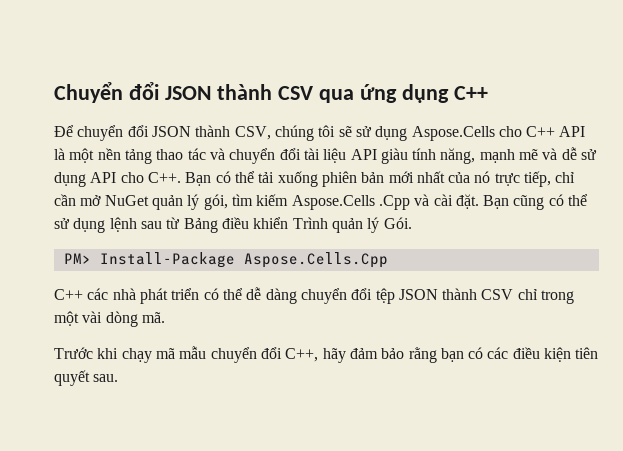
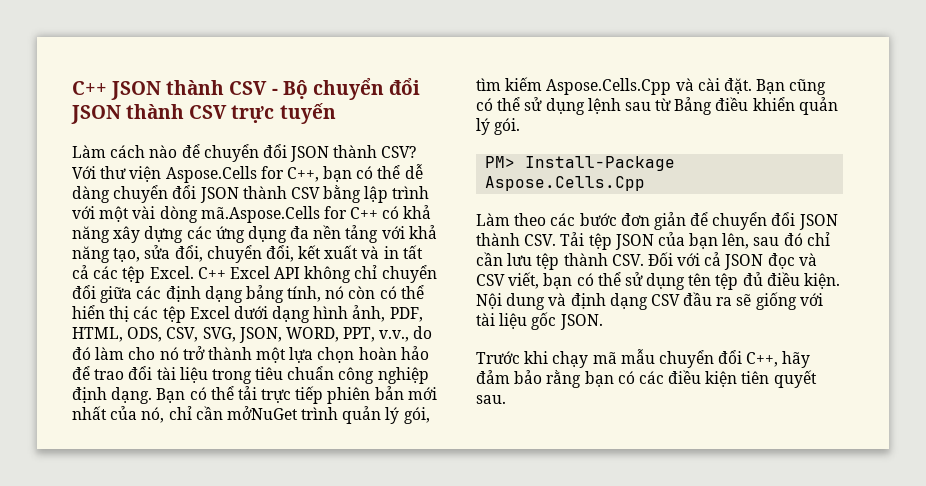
[54,82,488,103] [54,125,586,141] [54,147,598,164] [54,172,181,187] Chuyển đổi JSON thành CSV qua ứng dụng C++ // Để chuyển đổi JSON thành CSV, chúng tôi sẽ sử dụng Aspose.Cells cho C++ API là một nền tảng thao tác và chuyển đổi tài liệu API giàu tính năng, mạnh mẽ và dễ sử dụng API cho C++. -> [72,77,420,100] [71,103,336,124] [72,144,417,162] [72,164,423,183] [72,185,430,203] [72,205,432,223] [72,225,437,243] [72,245,423,263] [72,265,437,283] [72,285,424,303] [72,305,423,323] [72,326,433,343] [72,346,429,363] [72,366,429,384] [72,387,153,404] C++ JSON thành CSV - Bộ chuyển đổi JSON thành CSV trực tuyến // Làm cách nào để chuyển đổi JSON thành CSV? Với thư viện Aspose.Cells for C++, bạn có thể dễ dàng chuyển đổi JSON thành CSV bằng lập trình với một vài dòng mã.Aspose.Cells for C++ có khả năng xây dựng các ứng dụng đa nền tảng với khả năng tạo, sửa đổi, chuyển đổi, kết xuất và in tất cả các tệp Excel. C++ Excel API không chỉ chuyển đổi giữa các định dạng bảng tính, nó còn có thể hiển thị các tệp Excel dưới dạng hình ảnh, PDF, HTML, ODS, CSV, SVG, JSON, WORD, PPT, v.v., do đó làm cho nó trở thành một lựa chọn hoàn hảo để trao đổi tài liệu trong tiêu chuẩn công nghiệp định dạng.
[277,171,318,187] xuống -> [261,386,324,404] trực tiếp
[474,171,576,187] [54,194,149,206] nó trực tiếp, chỉ cần mở NuGet -> [141,406,339,423] nó, chỉ cần mởNuGet trình
[291,195,410,210] Aspose.Cells .Cpp -> [546,78,672,95] Aspose.Cells.Cpp
[292,217,412,233] Trình quản lý Gói. -> [798,97,838,115] [476,118,521,135] quản lý gói.
[54,287,575,304] [54,311,165,327] C++ các nhà phát triển có thể dễ dàng chuyển đổi tệp JSON thành CSV chỉ trong một vài dòng mã. -> [476,212,838,230] [476,232,830,250] [476,252,817,270] [476,272,841,290] [476,292,823,310] [476,312,603,330] Làm theo các bước đơn giản để chuyển đổi JSON thành CSV. Tải tệp JSON của bạn lên, sau đó chỉ cần lưu tệp thành CSV. Đối với cả JSON đọc và CSV viết, bạn có thể sử dụng tên tệp đủ điều kiện. Nội dung và định dạng CSV đầu ra sẽ giống với tài liệu gốc JSON.

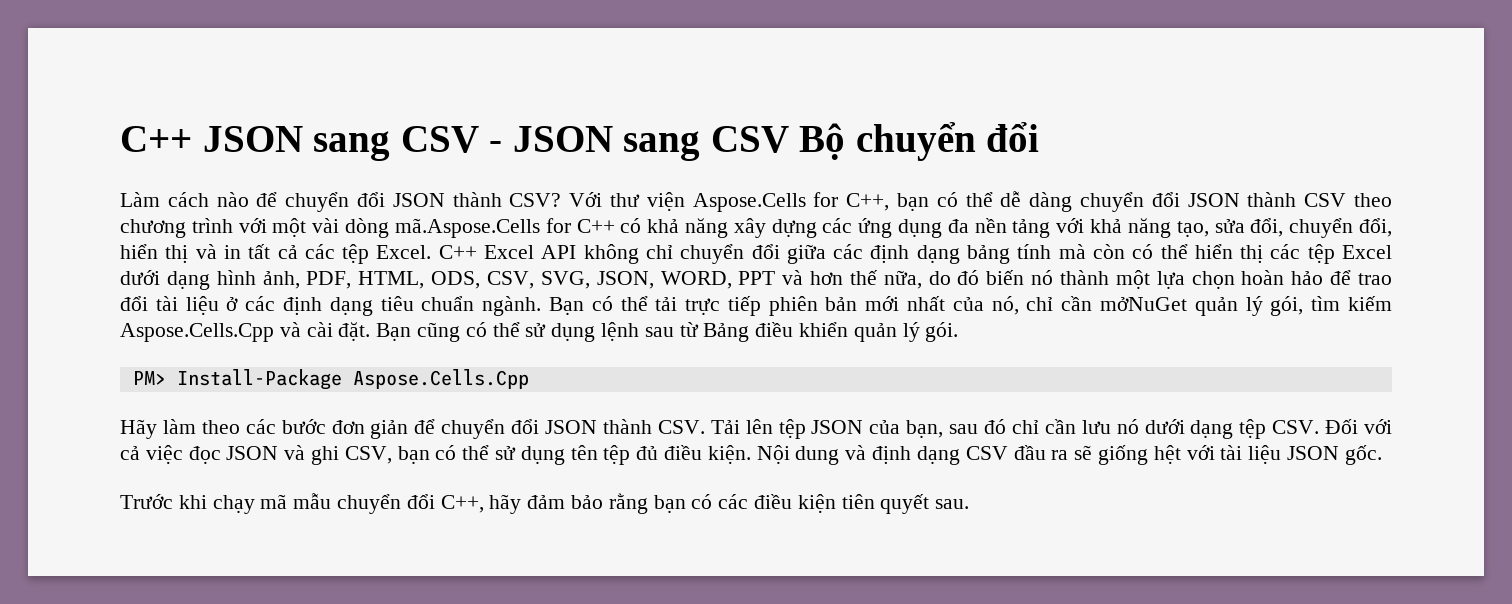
[166,80,225,95] thành -> [313,131,391,161] sang
(278, 91) none -> [512,126,789,161] JSON sang CSV
[71,103,336,124] JSON thành CSV trực tuyến -> (1040, 137) none
[323,185,389,203] bằng lập -> [1353,193,1392,207] [120,219,186,238] theo chương
[298,245,359,259] kết xuất -> [120,244,189,263] hiển thị
[287,286,345,302] tính, nó -> [1017,244,1086,259] tính mà
[343,326,433,342] [72,346,205,360] PPT, v.v., do đó làm cho nó trở -> [738,270,1054,289] PPT và hơn thế nữa, do đó biến nó
[211,366,429,384] [72,387,153,404] trong tiêu chuẩn công nghiệp định dạng. -> [226,296,542,316] ở các định dạng tiêu chuẩn ngành.
[301,407,339,420] trình -> (1188, 304) none
[476,213,510,226] Làm -> [120,419,196,439] Hãy làm
(585, 239) none -> [745,419,773,434] lên
[689,233,750,249] bạn lên, -> [906,420,944,438] bạn,
[536,252,817,270] [476,272,540,289] tệp thành CSV. Đối với cả JSON đọc và CSV viết, -> [1116,419,1392,439] [120,445,392,465] nó dưới dạng tệp CSV. Đối với cả việc đọc JSON và ghi CSV,
(797, 301) none -> [1153,445,1181,464] hệt
[531,312,603,330] gốc JSON. -> [1286,445,1382,465] JSON gốc.

